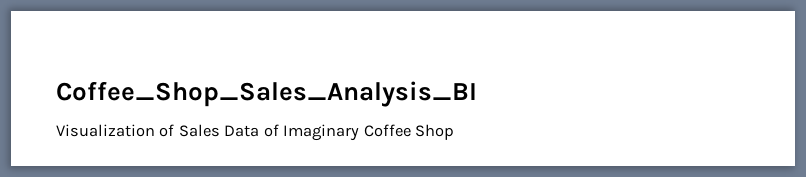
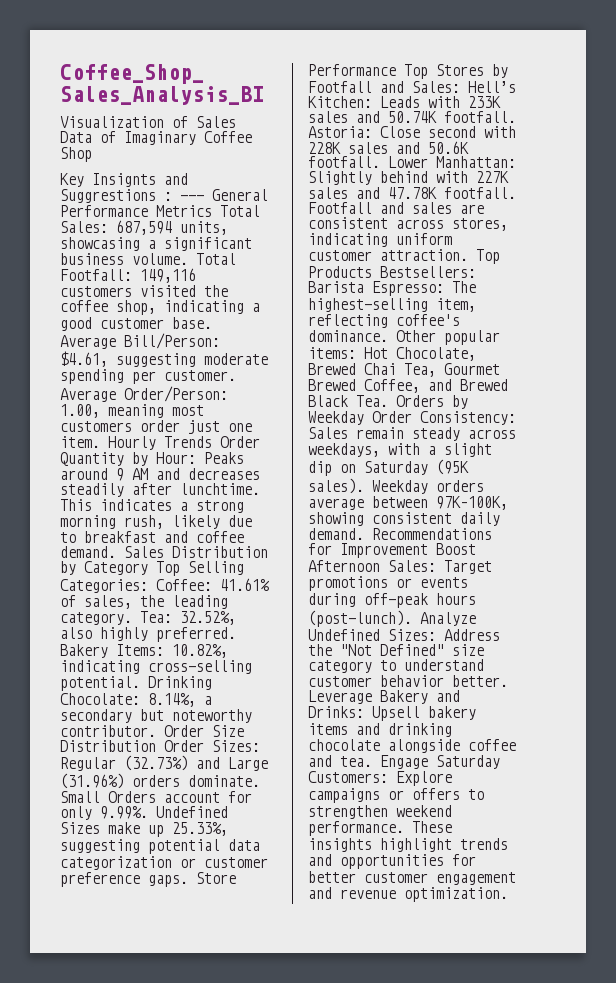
(455, 132) none -> [60,173,188,187] [60,189,268,203] [60,205,260,217] [60,220,228,235] [60,237,252,251] [60,253,236,265] [60,268,196,283] [60,285,228,297] [60,300,260,315] [60,317,212,331] [60,333,220,349] [60,351,268,367] [60,369,236,384] [60,386,228,402] [60,404,204,418] [60,420,252,434] [60,436,260,450] [60,452,244,466] [60,468,260,481] [60,483,260,497] [60,499,244,513] [60,515,252,529] [60,531,244,543] [60,546,268,558] [60,561,244,576] [60,578,270,593] [60,595,228,609] [60,611,236,625] [60,627,236,642] [60,644,228,658] [60,660,252,674] [60,676,212,691] [60,693,212,707] [60,709,252,723] [60,725,244,737] [60,740,260,752] [60,755,268,771] [60,773,260,789] [60,791,252,803] [60,806,228,820] [60,822,228,837] [60,839,260,854] [60,856,268,870] [60,872,236,887] [308,64,508,79] [308,81,516,93] [308,96,501,108] [308,111,516,123] [308,126,516,138] [308,141,469,154] [308,156,516,168] [308,171,509,185] [308,187,516,199] [308,202,484,214] [308,217,508,231] [308,233,452,247] [308,249,500,264] [308,266,476,278] [308,281,476,296] [308,298,476,312] [308,314,460,328] [308,330,500,345] [308,347,476,361] [308,363,500,377] [308,379,508,393] [308,395,468,409] [308,411,516,425] [308,427,516,441] [308,443,492,457] [308,459,469,476] [308,478,484,494] [308,496,508,510] [308,512,500,526] [308,528,492,540] [308,543,476,558] [308,560,492,574] [308,576,468,591] [308,593,476,608] [308,610,476,627] [308,629,500,641] [308,644,484,656] [308,659,484,673] [308,675,508,687] [308,690,460,704] [308,706,476,721] [308,723,452,737] [308,739,516,753] [308,755,500,769] [308,771,452,786] [308,788,484,803] [308,805,452,819] [308,821,452,836] [308,838,508,852] [308,854,476,869] [308,871,516,885] [308,887,508,902] // Key Insignts and Suggrestions : --- General Performance Metrics Total Sales: 687,594 units, showcasing a significant business volume. Total Footfall: 149,116 customers visited the coffee shop, indicating a good customer base. Average Bill/Person: $4.61, suggesting moderate spending per customer. Average Order/Person: 1.00, meaning most customers order just one item. Hourly Trends Order Quantity by Hour: Peaks around 9 AM and decreases steadily after lunchtime. This indicates a strong morning rush, likely due to breakfast and coffee demand. Sales Distribution by Category Top Selling Categories: Coffee: 41.61% of sales, the leading category. Tea: 32.52%, also highly preferred. Bakery Items: 10.82%, indicating cross-selling potential. Drinking Chocolate: 8.14%, a secondary but noteworthy contributor. Order Size Distribution Order Sizes: Regular (32.73%) and Large (31.96%) orders dominate. Small Orders account for only 9.99%. Undefined Sizes make up 25.33%, suggesting potential data categorization or customer preference gaps. Store Performance Top Stores by Footfall and Sales: Hell’s Kitchen: Leads with 233K sales and 50.74K footfall. Astoria: Close second with 228K sales and 50.6K footfall. Lower Manhattan: Slightly behind with 227K sales and 47.78K footfall. Footfall and sales are consistent across stores, indicating uniform customer attraction. Top Products Bestsellers: Barista Espresso: The highest-selling item, reflecting coffee's dominance. Other popular items: Hot Chocolate, Brewed Chai Tea, Gourmet Brewed Coffee, and Brewed Black Tea. Orders by Weekday Order Consistency: Sales remain steady across weekdays, with a slight dip on Saturday (95K sales). Weekday orders average between 97K–100K, showing consistent daily demand. Recommendations for Improvement Boost Afternoon Sales: Target promotions or events during off-peak hours (post-lunch). Analyze Undefined Sizes: Address the "Not Defined" size category to understand customer behavior better. Leverage Bakery and Drinks: Upsell bakery items and drinking chocolate alongside coffee and tea. Engage Saturday Customers: Explore campaigns or offers to strengthen weekend performance. These insights highlight trends and opportunities for better customer engagement and revenue optimization.

